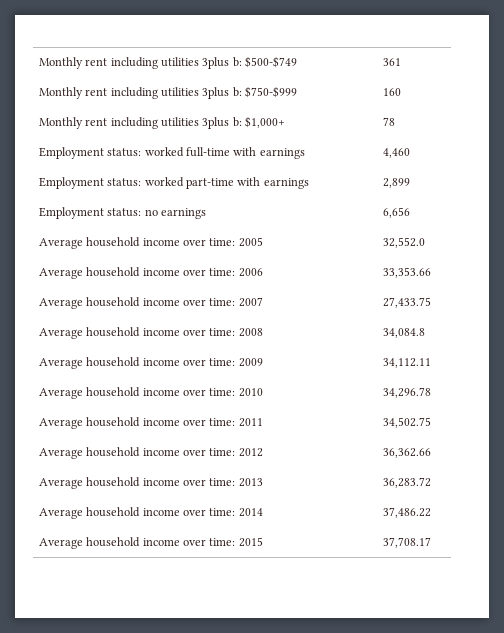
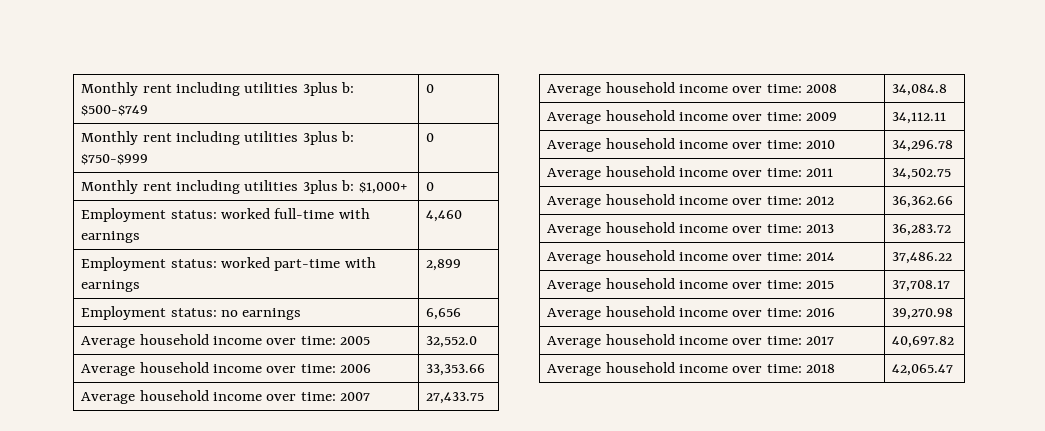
[382,58,401,66] 361 -> [426,84,435,93] 0
[382,88,401,96] 160 -> [426,133,435,142] 0
[382,117,395,126] 78 -> [426,182,435,191] 0
(431, 542) none -> [547,306,836,320] [892,308,954,320] [547,334,835,348] [892,336,955,348] [547,362,836,376] [892,364,954,376] // Average household income over time: 2016 | 39,270.98 // Average household income over time: 2017 | 40,697.82 // Average household income over time: 2018 | 42,065.47

